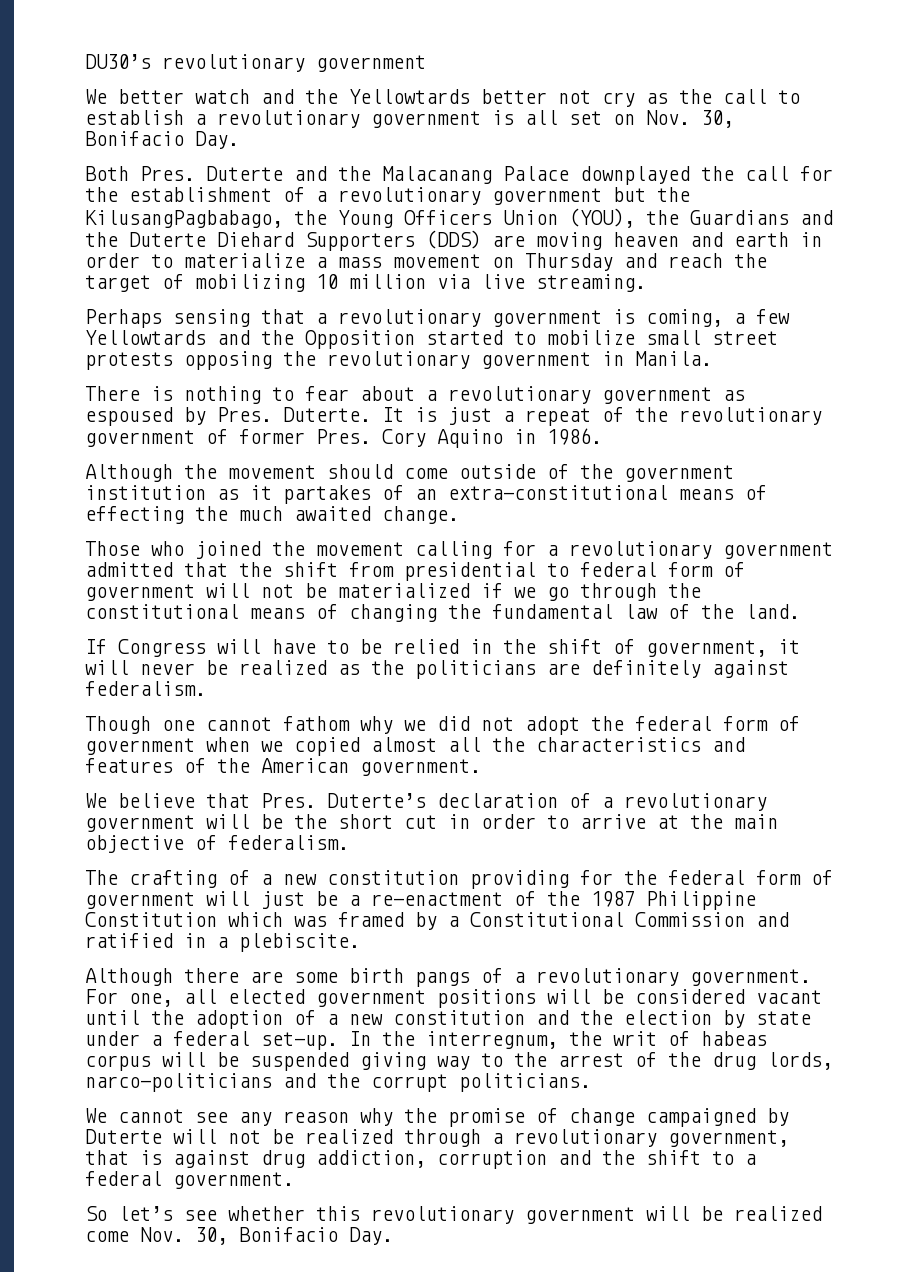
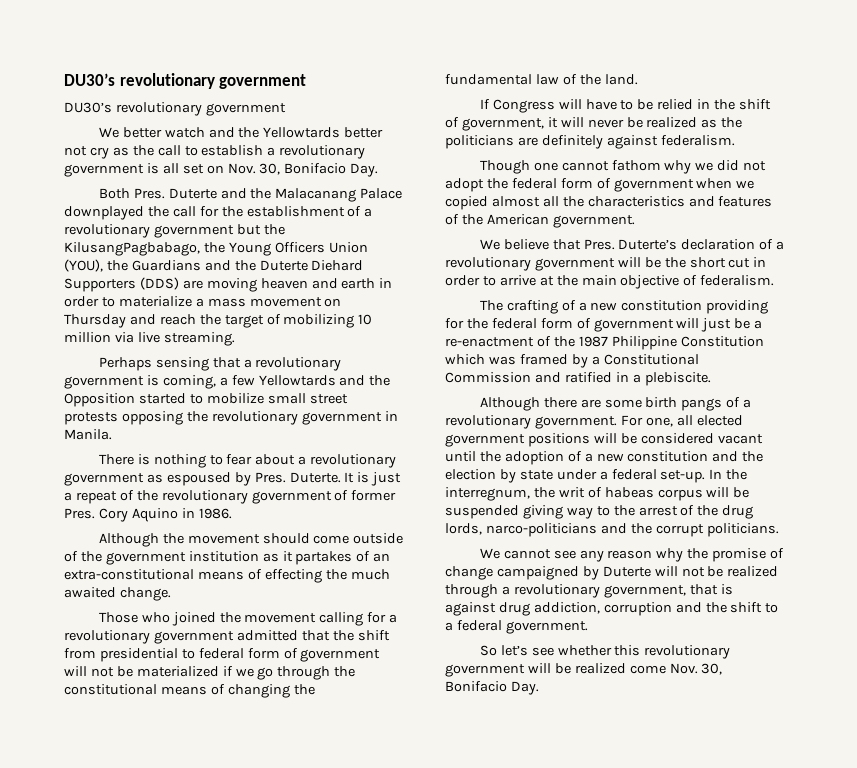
[85,54,426,72] DU30’s revolutionary government -> [64,73,307,89] [64,102,286,116] DU30’s revolutionary government // DU30’s revolutionary government

